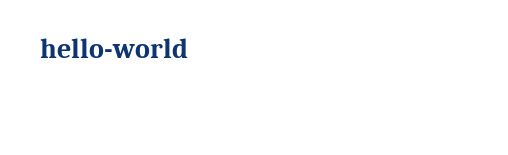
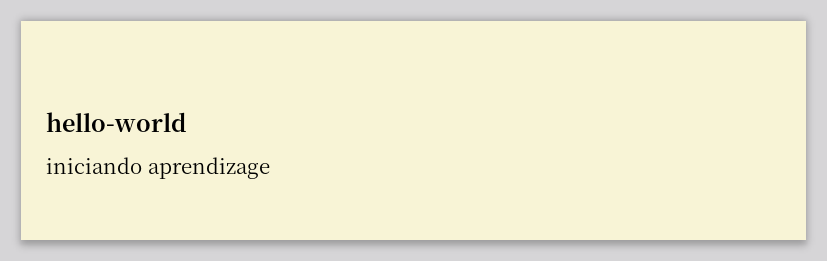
(188, 48) none -> [46,157,270,179] // iniciando aprendizage

